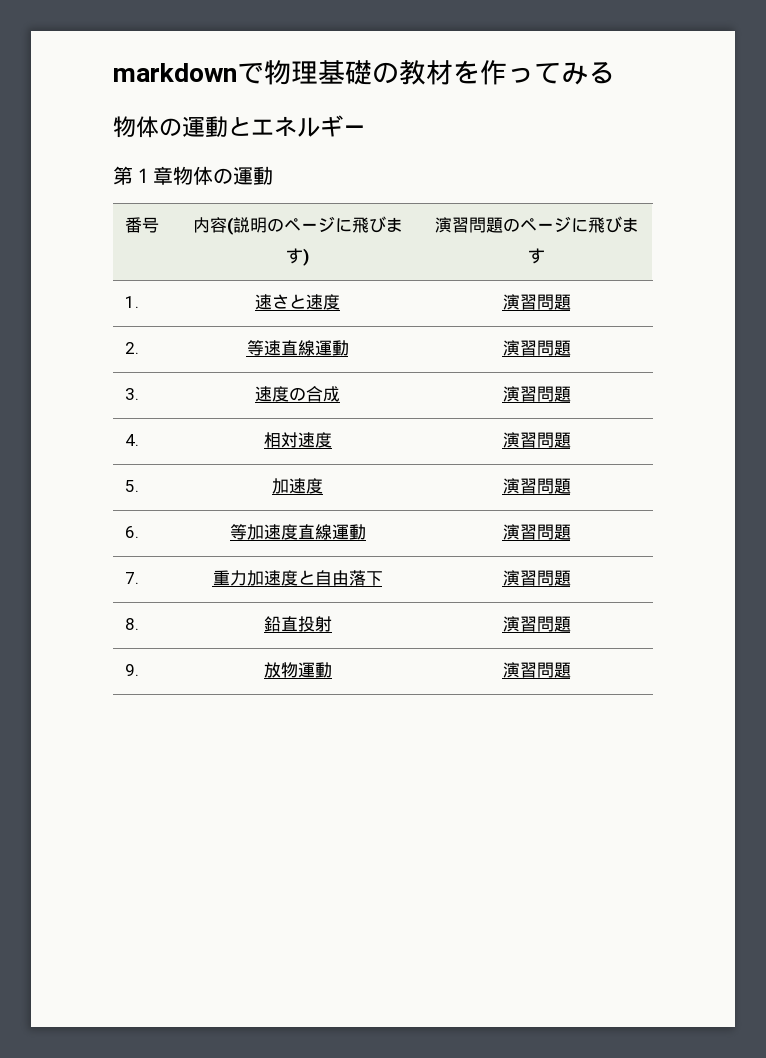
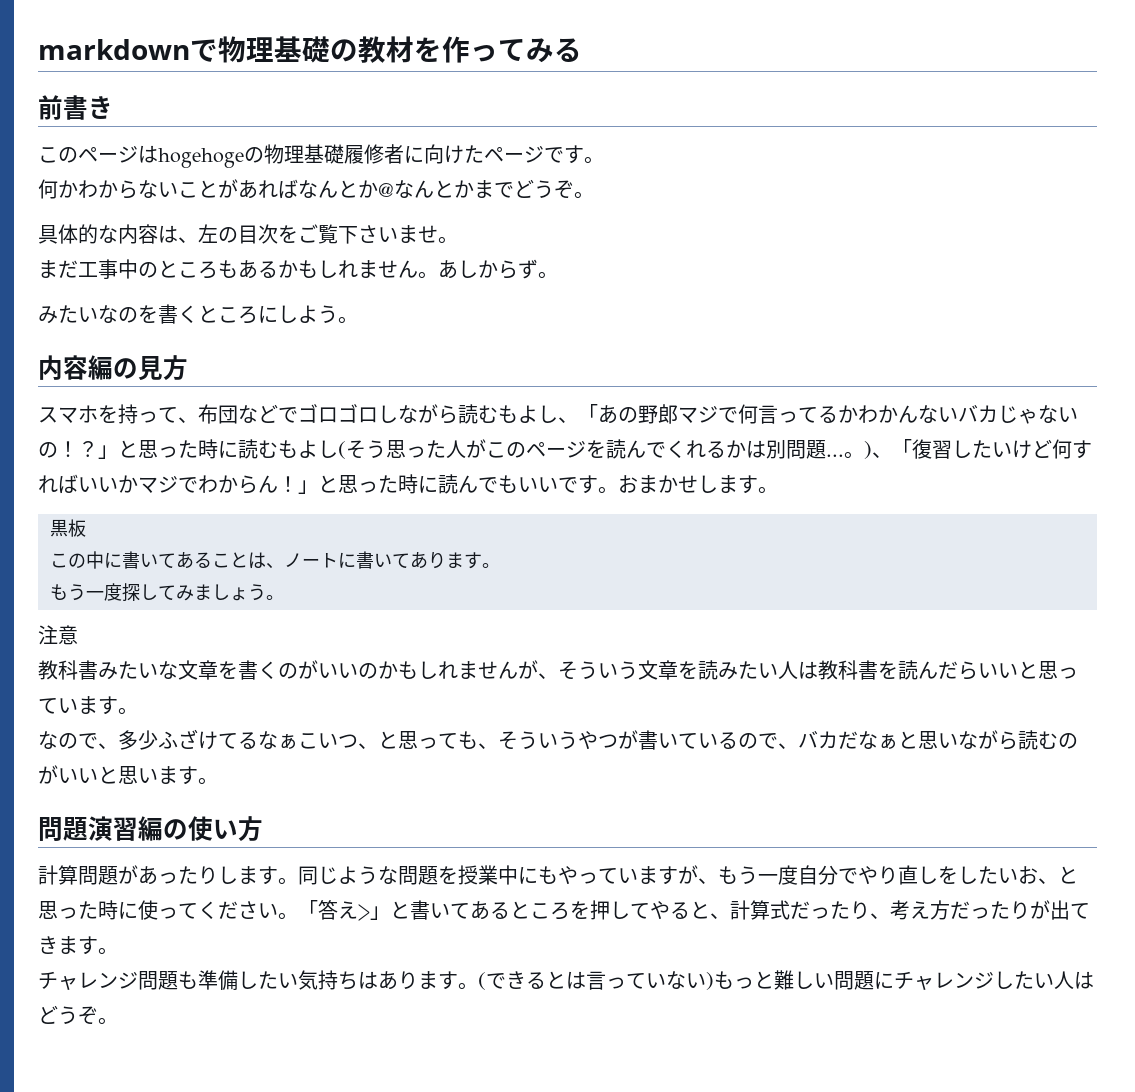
[113,115,366,138] [113,166,273,185] [124,217,159,233] [192,216,403,235] [286,248,309,266] [434,216,639,233] [528,248,545,264] [124,296,139,308] [255,294,340,310] [502,294,571,310] [124,342,139,354] [246,340,349,356] [502,340,571,356] [124,388,139,400] [255,386,340,402] [502,386,571,402] [124,434,139,446] [263,432,332,448] [502,432,571,448] [124,480,139,492] [272,478,323,494] [502,478,571,494] [124,526,139,538] [229,524,366,540] [502,524,571,540] [124,572,139,584] [212,570,383,586] [502,570,571,586] [124,618,139,630] [263,616,332,632] [502,616,571,632] [124,664,139,676] [263,662,332,678] [502,662,571,678] 物体の運動とエネルギー // 第１章物体の運動 // 番号 | 内容(説明のページに飛びます) | 演習問題のページに飛びます // 1. | 速さと速度 | 演習問題 // 2. | 等速直線運動 | 演習問題 // 3. | 速度の合成 | 演習問題 // 4. | 相対速度 | 演習問題 // 5. | 加速度 | 演習問題 // 6. | 等加速度直線運動 | 演習問題 // 7. | 重力加速度と自由落下 | 演習問題 // 8. | 鉛直投射 | 演習問題 // 9. | 放物運動 | 演習問題 -> [38,95,113,120] [38,144,604,168] [38,179,594,199] [38,224,458,244] [38,259,558,279] [38,304,358,324] [38,355,188,381] [38,404,1078,424] [38,439,1092,459] [38,474,778,494] [50,519,86,537] [50,551,500,569] [50,583,284,602] [38,625,78,645] [38,660,1078,680] [38,696,138,715] [38,729,1078,750] [38,765,218,785] [38,816,263,841] [38,865,1078,885] [38,900,1090,921] [38,936,118,955] [38,970,1094,991] [38,1005,118,1025] 前書き // このページはhogehogeの物理基礎履修者に向けたページです。 // 何かわからないことがあればなんとか@なんとかまでどうぞ。 // 具体的な内容は、左の目次をご覧下さいませ。 // まだ工事中のところもあるかもしれません。あしからず。 // みたいなのを書くところにしよう。 // 内容編の見方 // スマホを持って、布団などでゴロゴロしながら読むもよし、「あの野郎マジで何言ってるかわかんないバカじゃないの！？」と思った時に読むもよし(そう思った人がこのページを読んでくれるかは別問題...。)、「復習したいけど何すればいいかマジでわからん！」と思った時に読んでもいいです。おまかせします。 // 黒板 // この中に書いてあることは、ノートに書いてあります。 // もう一度探してみましょう。 // 注意 // 教科書みたいな文章を書くのがいいのかもしれませんが、そういう文章を読みたい人は教科書を読んだらいいと思っています。 // なので、多少ふざけてるなぁこいつ、と思っても、そういうやつが書いているので、バカだなぁと思いながら読むのがいいと思います。 // 問題演習編の使い方 // 計算問題があったりします。同じような問題を授業中にもやっていますが、もう一度自分でやり直しをしたいお、と思った時に使ってください。「答え>」と書いてあるところを押してやると、計算式だったり、考え方だったりが出てきます。 // チャレンジ問題も準備したい気持ちはあります。(できるとは言っていない)もっと難しい問題にチャレンジしたい人はどうぞ。

